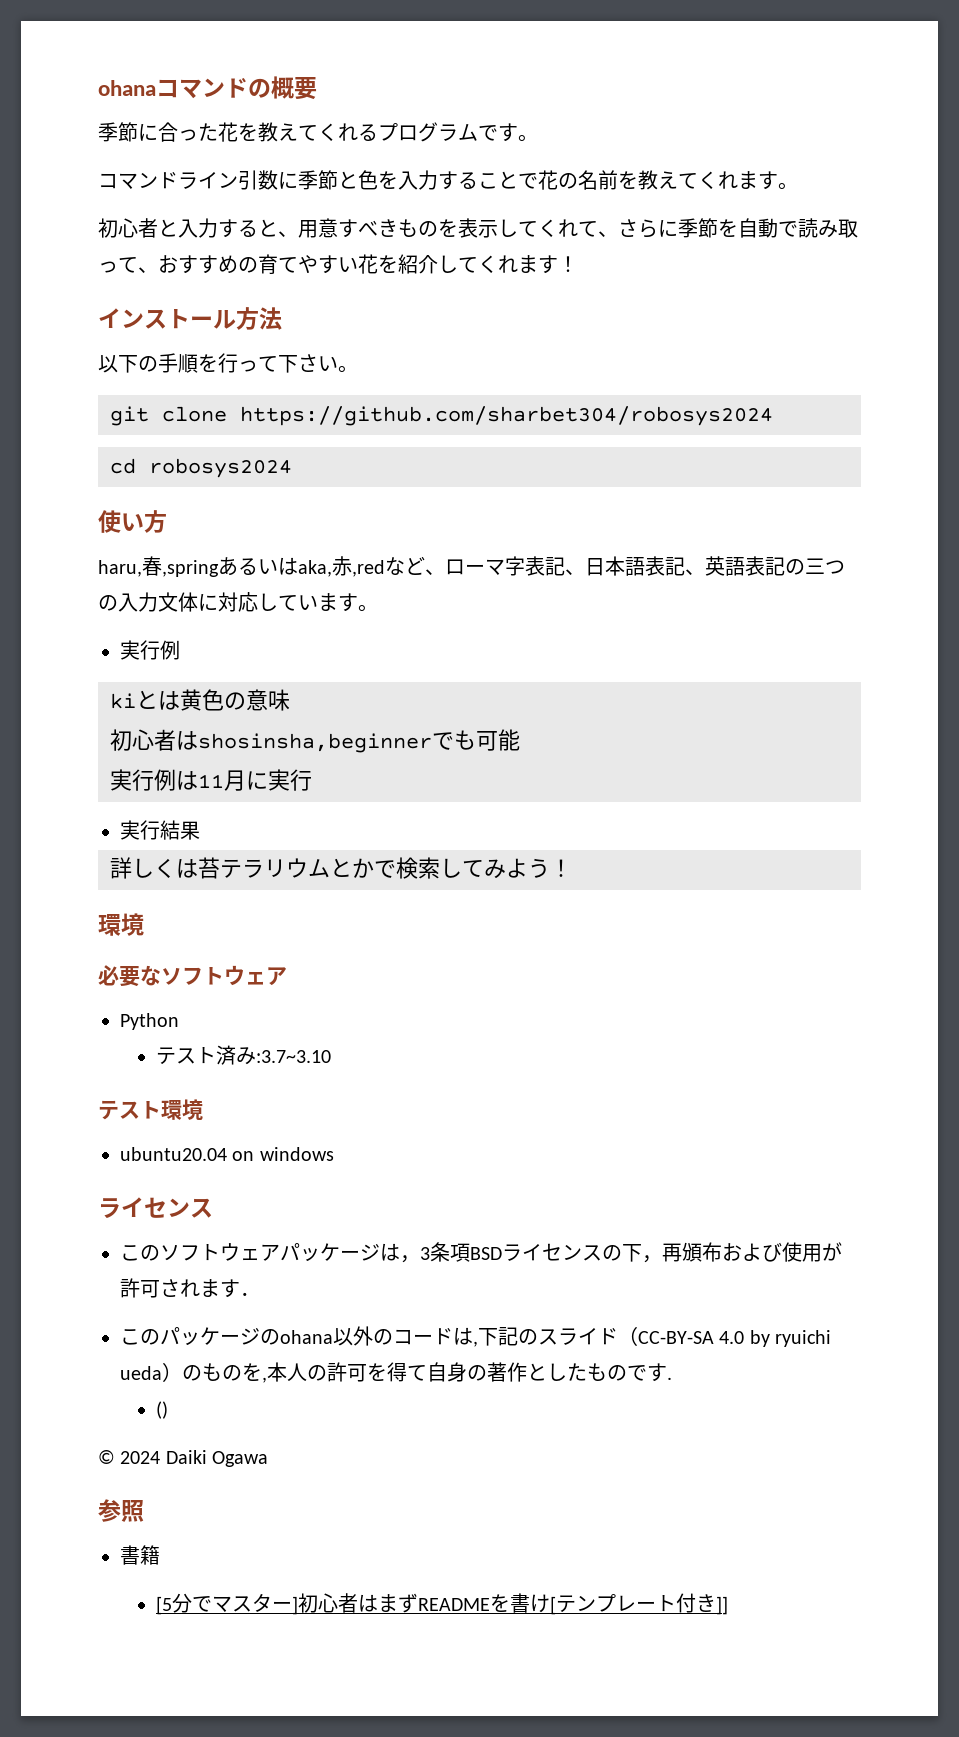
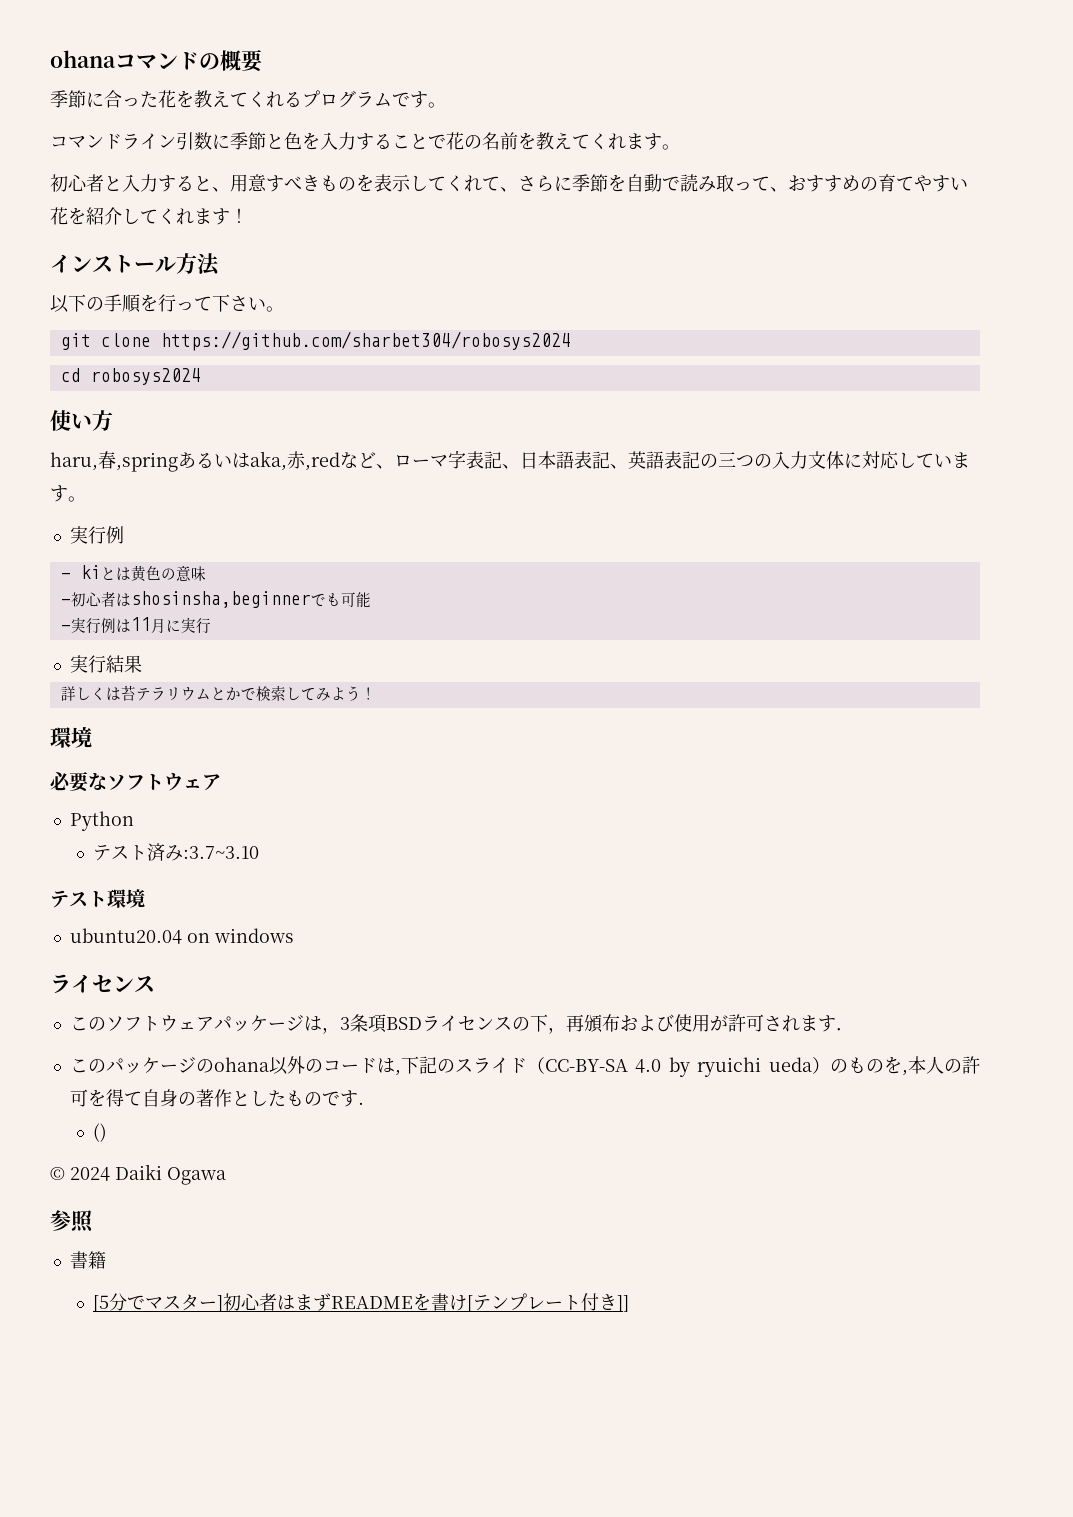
(180, 650) none -> [60,573,71,579] -
(290, 700) none -> [60,599,71,605] -
(520, 740) none -> [60,625,71,631] -

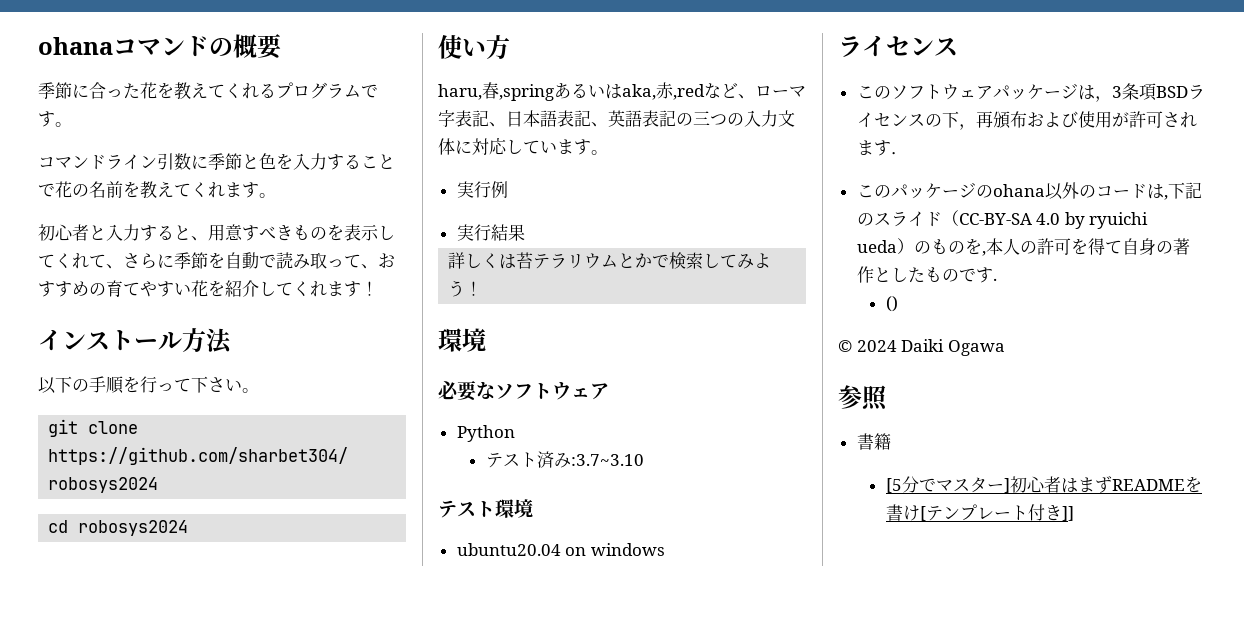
[60,565,206,582] [60,591,371,608] [60,617,211,634] // - kiとは黄色の意味 // -初心者はshosinsha,beginnerでも可能 // -実行例は11月に実行 -> (508, 189) none

